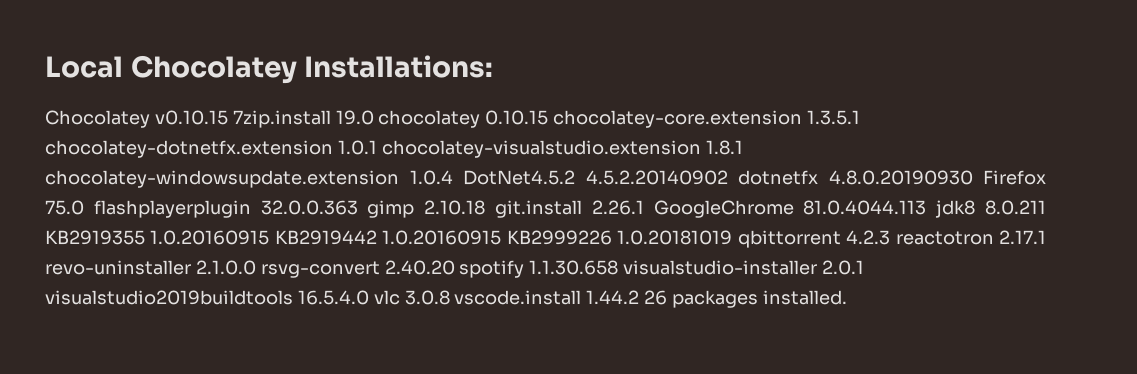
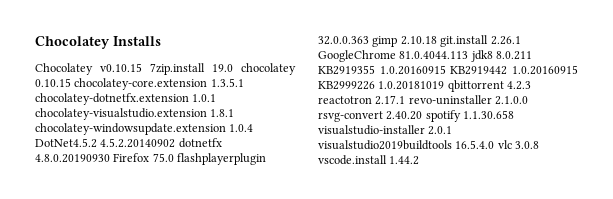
[45,55,494,84] Local Chocolatey Installations: -> [35,36,161,49] Chocolatey Installs
[644,290,847,308] 26 packages installed. -> (420, 160) none

